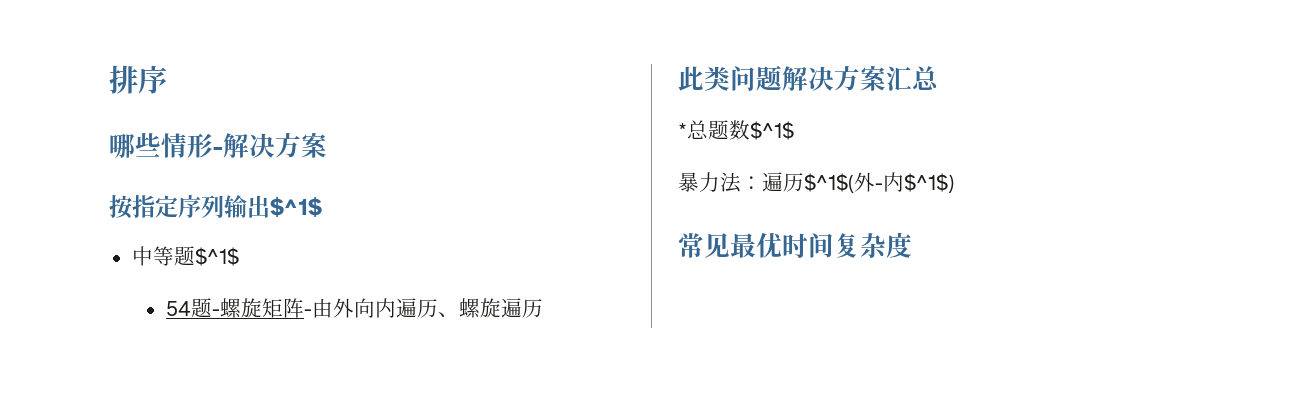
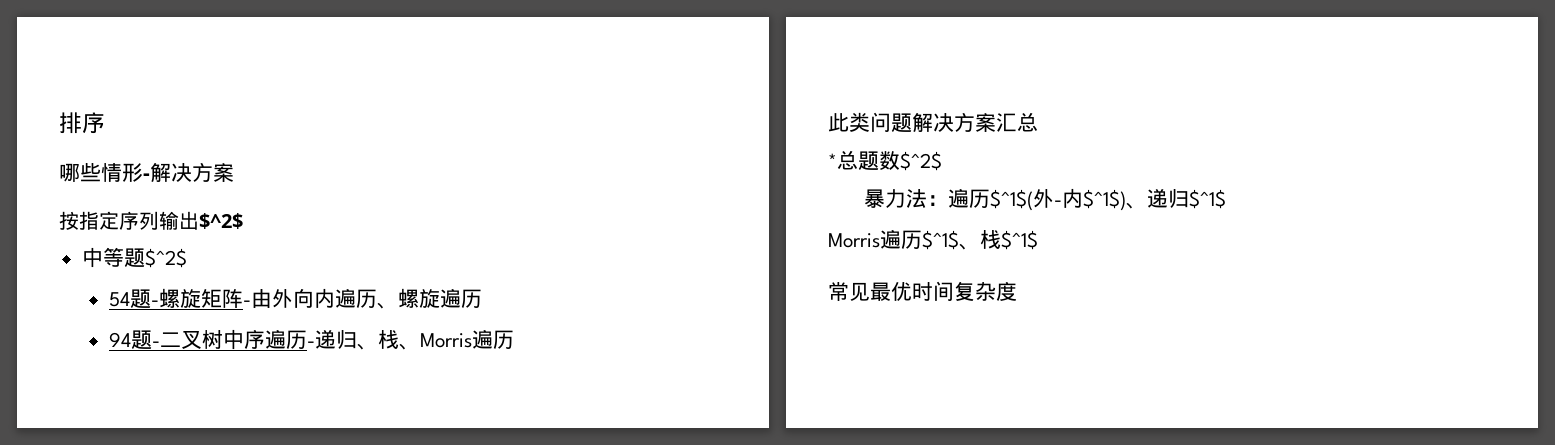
[270,197,322,217] $^1$ -> [199,213,243,229] $^2$
[194,247,239,266] $^1$ -> [145,248,188,268] $^2$
(543, 308) none -> [108,329,514,350] // 94题-二叉树中序遍历-递归、栈、Morris遍历
[750,121,794,140] $^1$ -> [900,151,942,171] $^2$
(954, 183) none -> [1126,188,1227,209] [828,229,1038,250] 、递归$^1$ // Morris遍历$^1$、栈$^1$

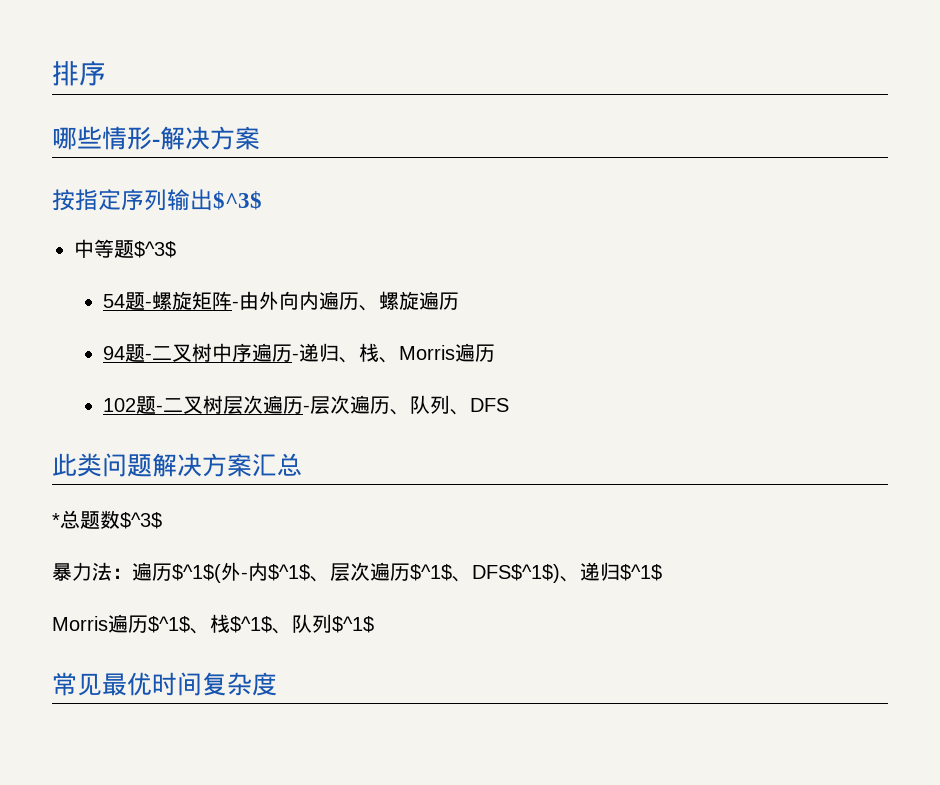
[199,213,243,229] $^2$ -> [213,191,262,210] $^3$
[145,248,188,268] $^2$ -> [134,241,176,258] $^3$
(514, 339) none -> [102,395,509,415] // 102题-二叉树层次遍历-层次遍历、队列、DFS
[900,151,942,171] $^2$ -> [120,512,162,529] $^3$
[1083,189,1127,211] $^1$) -> [268,562,560,583] $^1$、层次遍历$^1$、DFS$^1$)
(1038, 240) none -> [272,614,374,634] 、队列$^1$

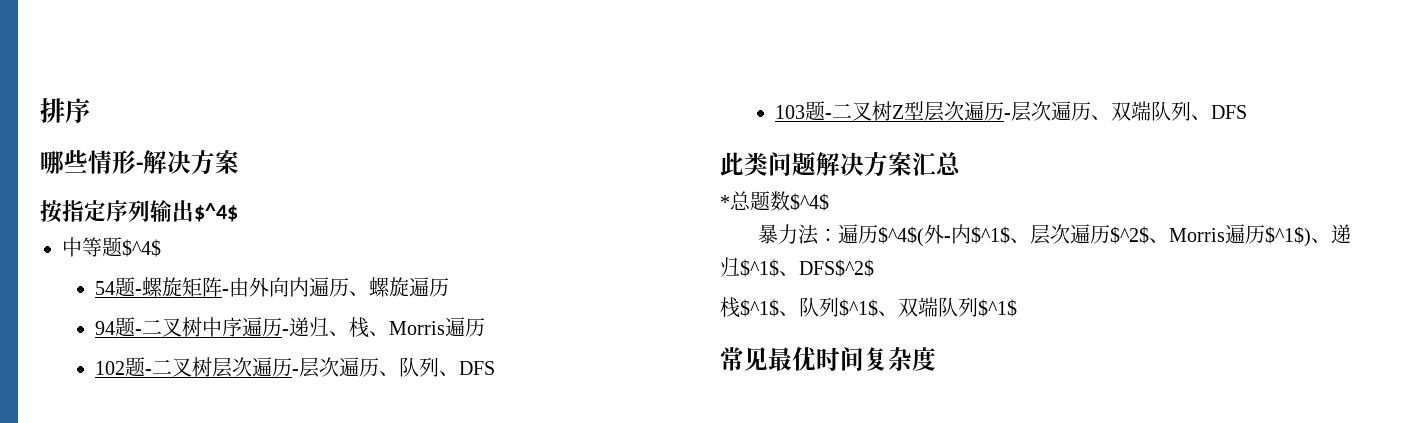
[213,191,262,210] $^3$ -> [194,203,238,222] $^4$
[134,241,176,258] $^3$ -> [122,239,161,257] $^4$
(509, 405) none -> [774,101,1247,122] // 103题-二叉树Z型层次遍历-层次遍历、双端队列、DFS
[120,512,162,529] $^3$ -> [790,193,829,211] $^4$
[172,564,221,583] $^1$( -> [878,226,925,247] $^4$(
[410,564,560,583] $^1$、DFS$^1$) -> [1110,224,1312,247] $^2$、Morris遍历$^1$)
[52,614,210,634] // Morris遍历$^1$、 -> [779,259,874,277] 、DFS$^2$ //
(374, 624) none -> [878,297,1017,317] 、双端队列$^1$

